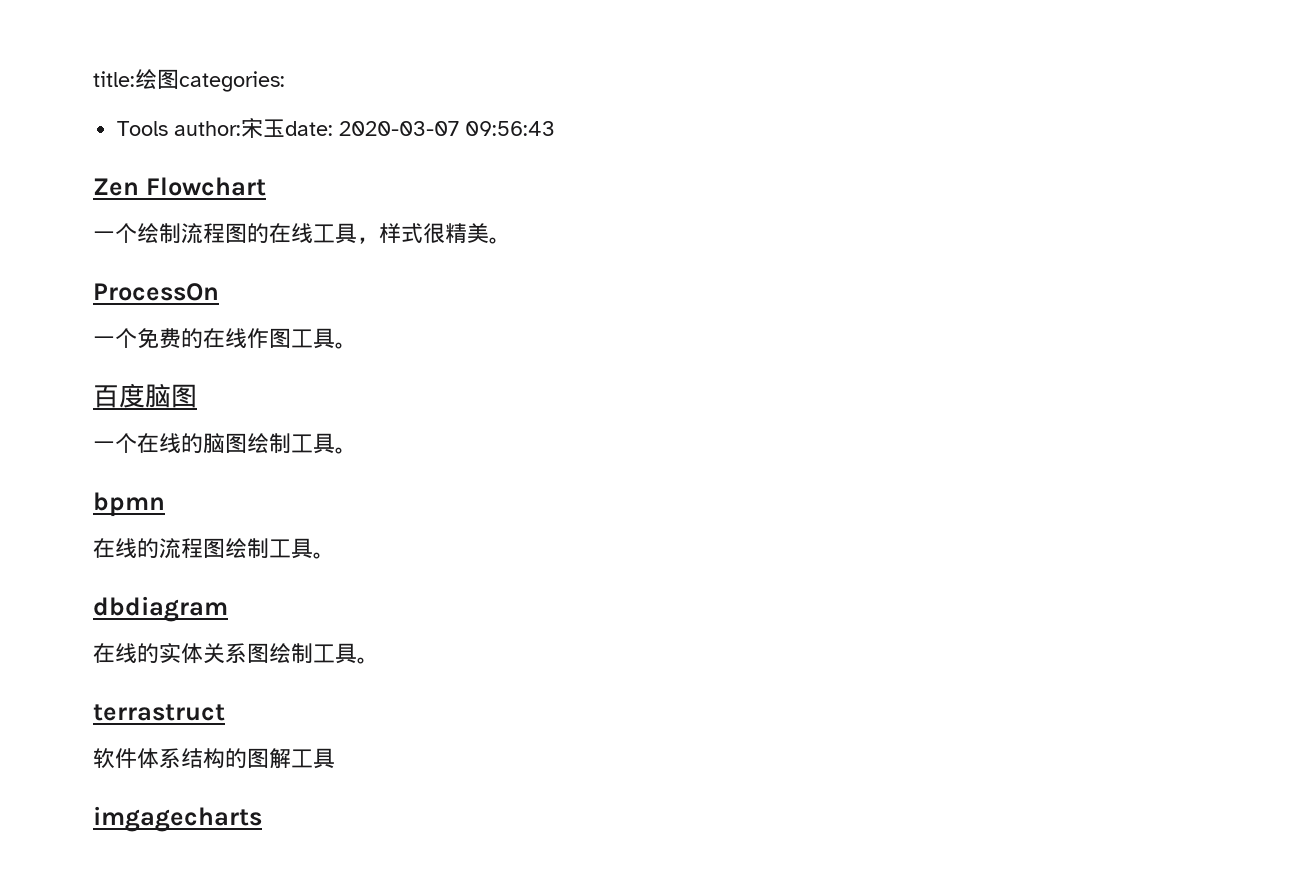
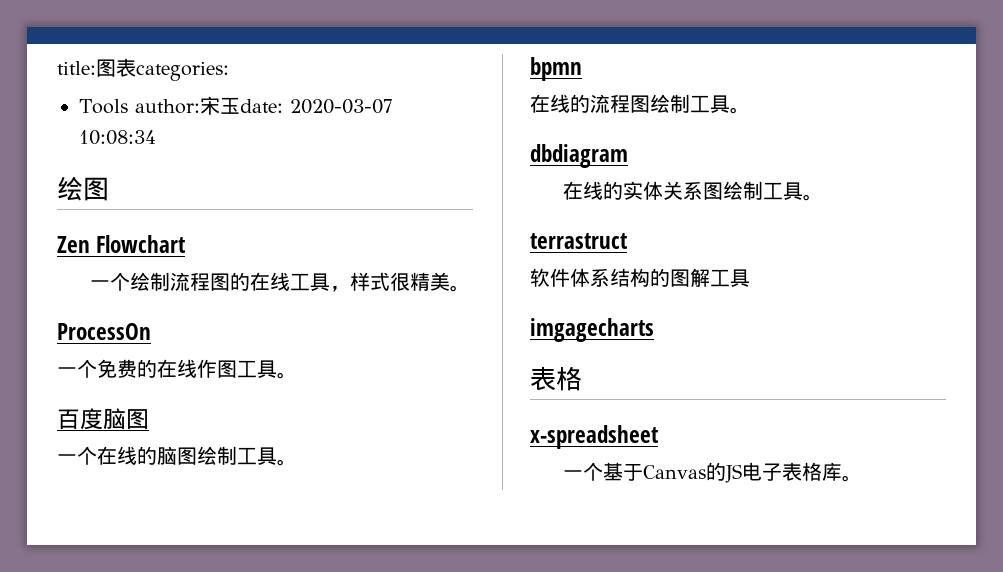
[135,69,179,90] 绘图 -> [96,58,136,77] 图表
[465,121,556,136] 09:56:43 -> [79,130,156,145] [57,176,109,201] 10:08:34 // 绘图
(262, 819) none -> [530,366,582,391] [530,425,658,449] [562,462,862,483] // 表格 // x-spreadsheet // 一个基于Canvas的JS电子表格库。

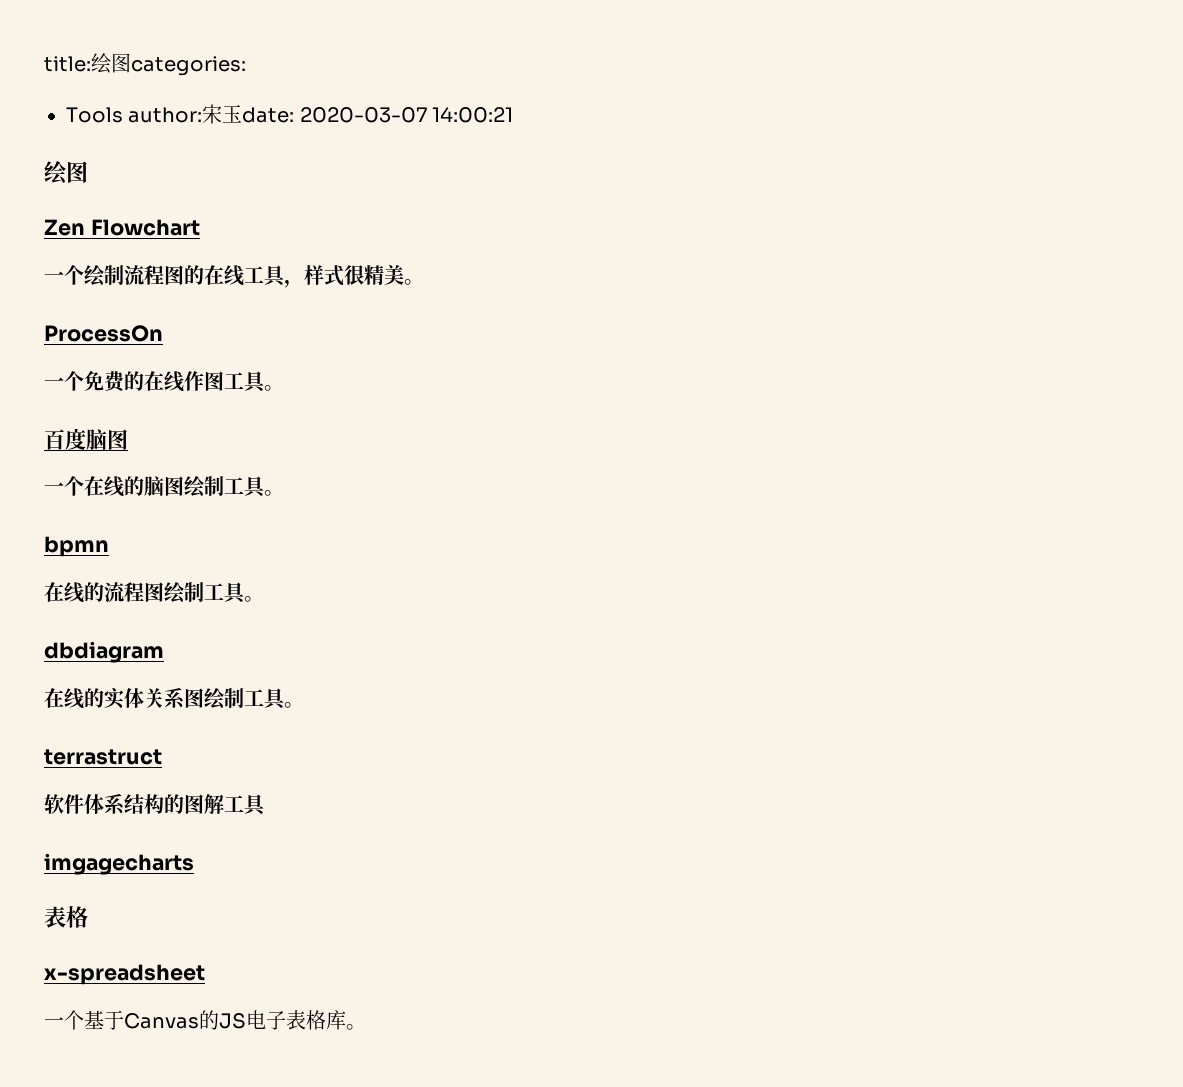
[96,58,136,77] 图表 -> [91,53,131,74] 绘图
[79,130,156,145] 10:08:34 -> [432,107,514,123] 14:00:21

